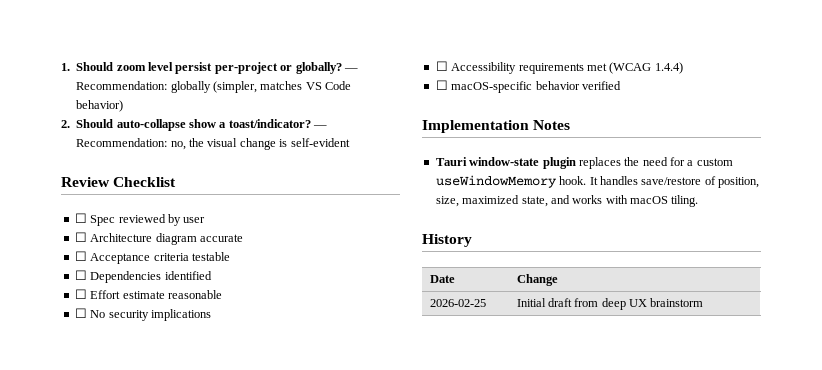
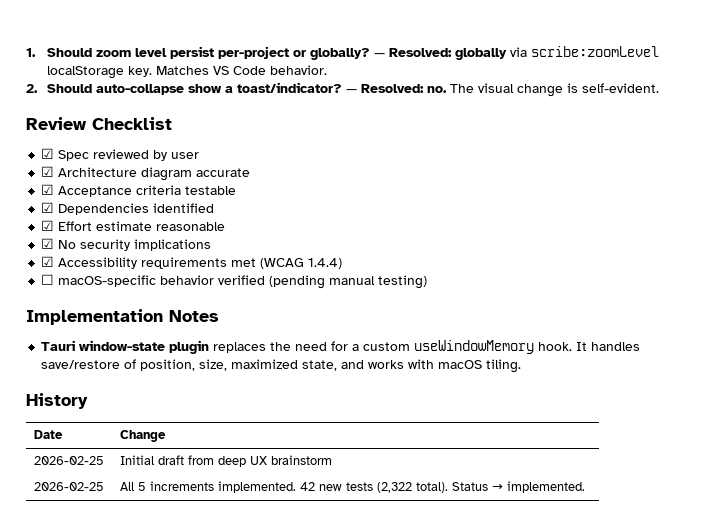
[76,81,303,93] Recommendation: globally (simpler, matches -> [388,46,659,60] [46,66,209,79] Resolved: globally via scribe:zoomLevel localStorage key. Matches
[76,100,124,112] behavior) -> [269,65,327,75] behavior.
[76,138,204,150] Recommendation: no, the -> [360,84,474,93] Resolved: no. The
[290,138,350,147] self-evident -> [581,83,659,93] self-evident.
[74,213,87,223] ☐ -> [41,148,55,159] ☑
[74,232,87,242] ☐ -> [41,166,55,177] ☑
[74,251,87,261] ☐ -> [41,184,55,195] ☑
[74,270,87,280] ☐ -> [41,202,55,213] ☑
[74,289,87,299] ☐ -> [41,220,55,231] ☑
[74,308,87,318] ☐ -> [41,238,55,249] ☑
[435,61,448,71] ☐ -> [41,256,55,267] ☑
(621, 85) none -> [269,275,428,289] (pending manual testing)
(704, 302) none -> [33,482,104,491] [119,481,585,493] // 2026-02-25 | All 5 increments implemented. 42 new tests (2,322 total). Status → implemented.

